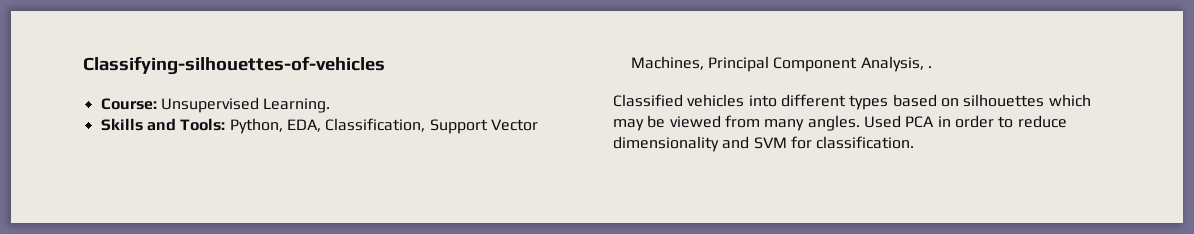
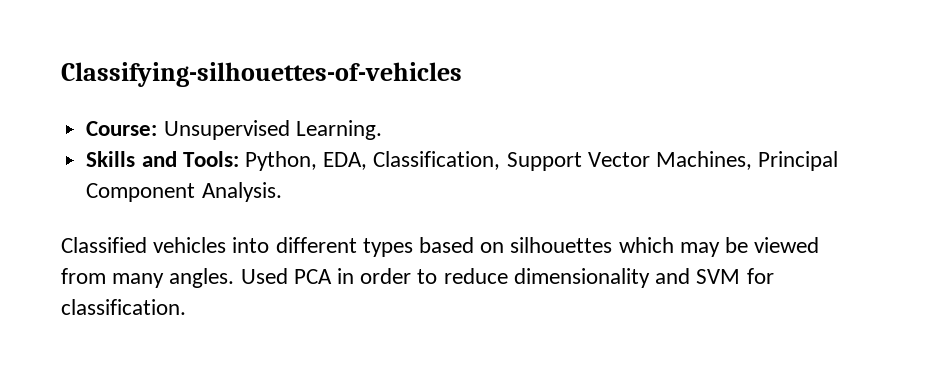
[860,56,932,72] Analysis, . -> [201,182,282,202] Analysis.

